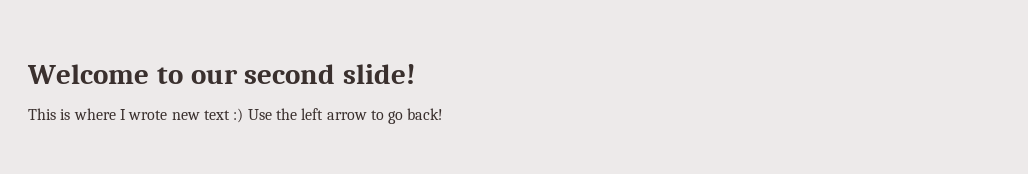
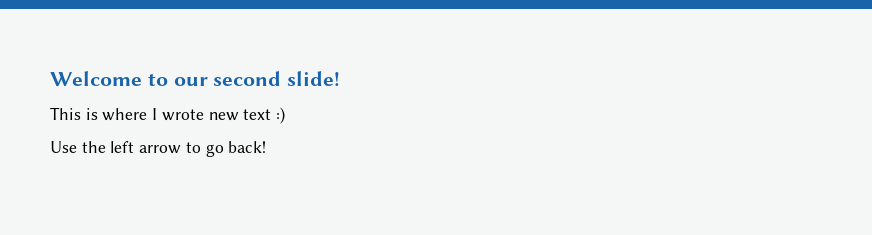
(244, 115) none -> (286, 115) //

